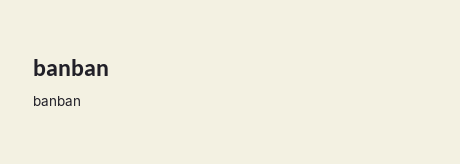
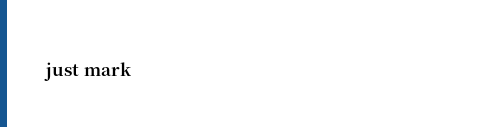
[33,59,109,76] [33,96,81,107] banban // banban -> [44,62,131,81] just mark

